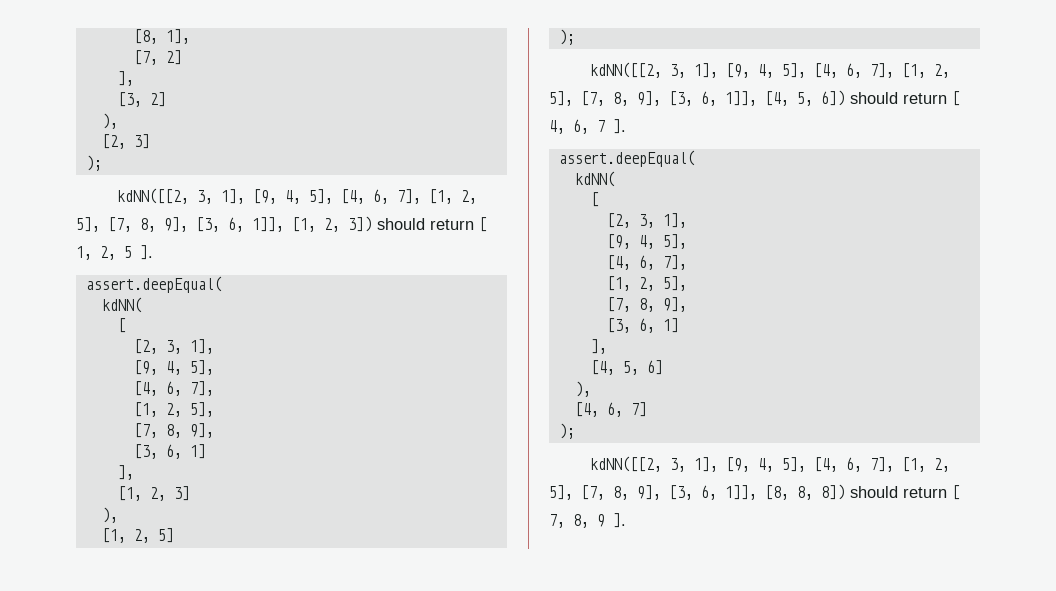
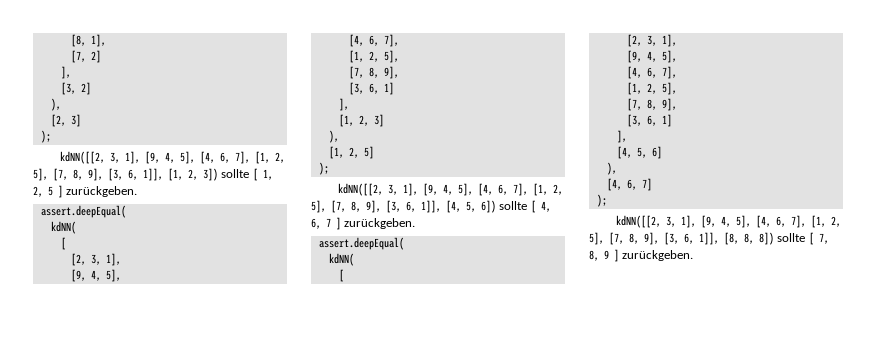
[377,218,474,230] should return -> [221,169,250,178] sollte
[140,245,153,260] ]. -> [58,185,138,198] ] zurückgeben.
[850,92,947,104] should return -> [499,201,528,210] sollte
[613,119,626,134] ]. -> [336,217,416,230] ] zurückgeben.
[850,486,947,498] should return -> [777,233,806,242] sollte
[613,513,626,528] ]. -> [614,249,694,262] ] zurückgeben.

